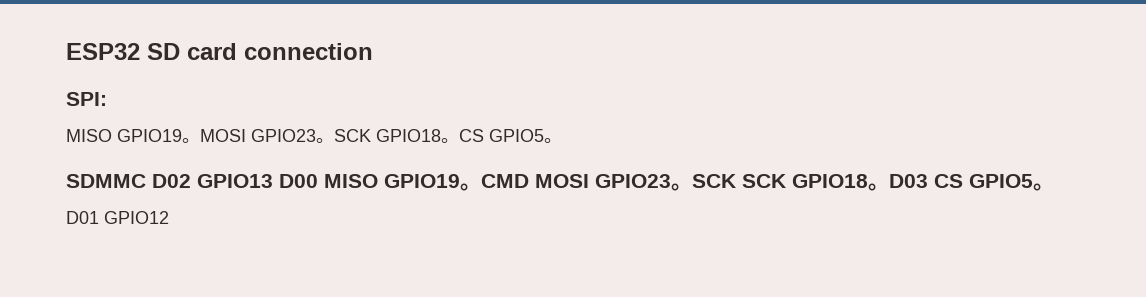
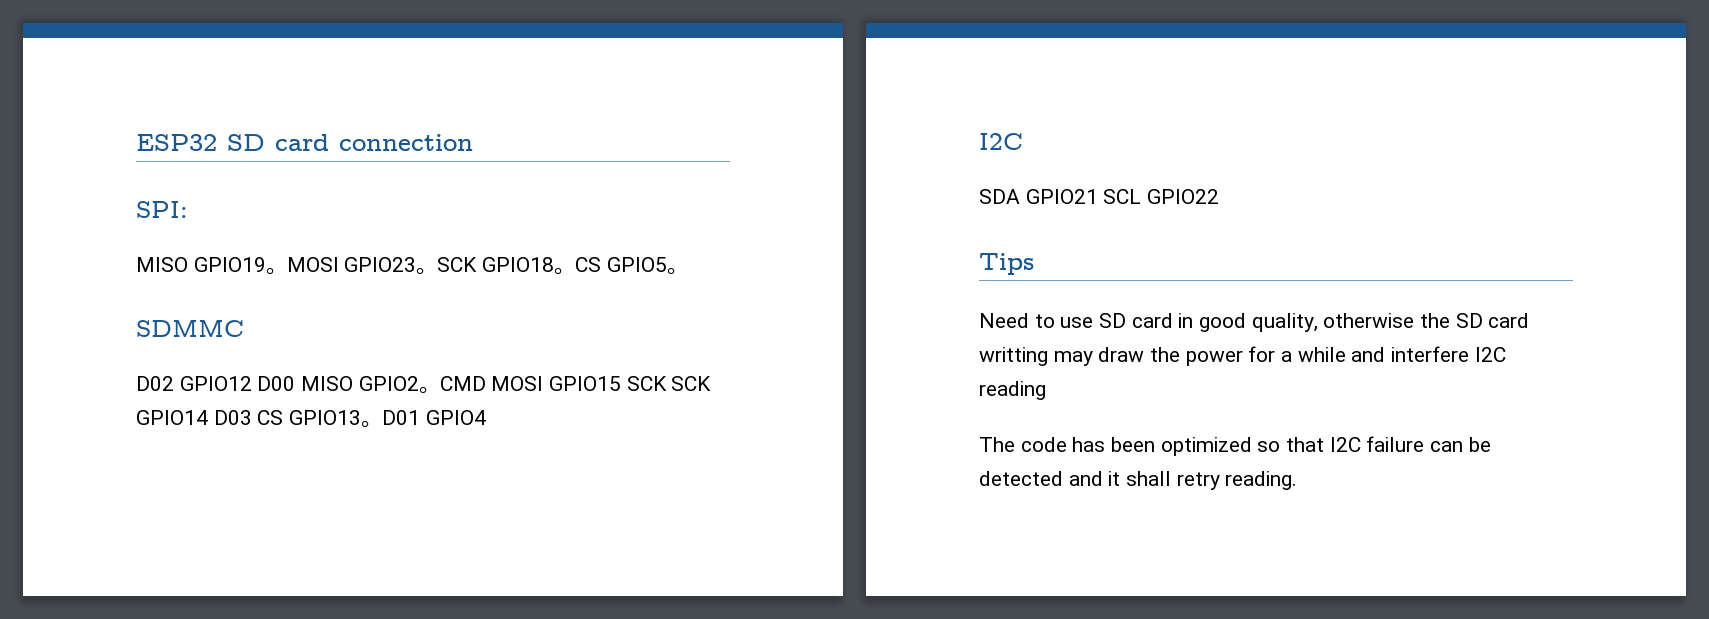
[152,174,273,188] D02 GPIO13 -> [136,376,252,391] // D02 GPIO12
[384,174,460,188] GPIO19 -> [358,376,419,391] GPIO2
[595,174,692,191] GPIO23。 -> [549,376,622,391] GPIO15
[792,174,889,191] GPIO18。 -> [136,410,208,425] GPIO14
[969,174,1054,191] [66,211,169,224] GPIO5。 // D01 GPIO12 -> [289,410,486,428] [979,133,1023,150] [979,189,1220,204] [979,253,1034,275] [979,313,1530,332] [979,346,1506,366] [979,381,1046,400] [979,436,1491,456] [979,471,1298,490] GPIO13。D01 GPIO4 // I2C // SDA GPIO21 SCL GPIO22 // Tips // Need to use SD card in good quality, otherwise the SD card writting may draw the power for a while and interfere I2C reading // The code has been optimized so that I2C failure can be detected and it shall retry reading.

